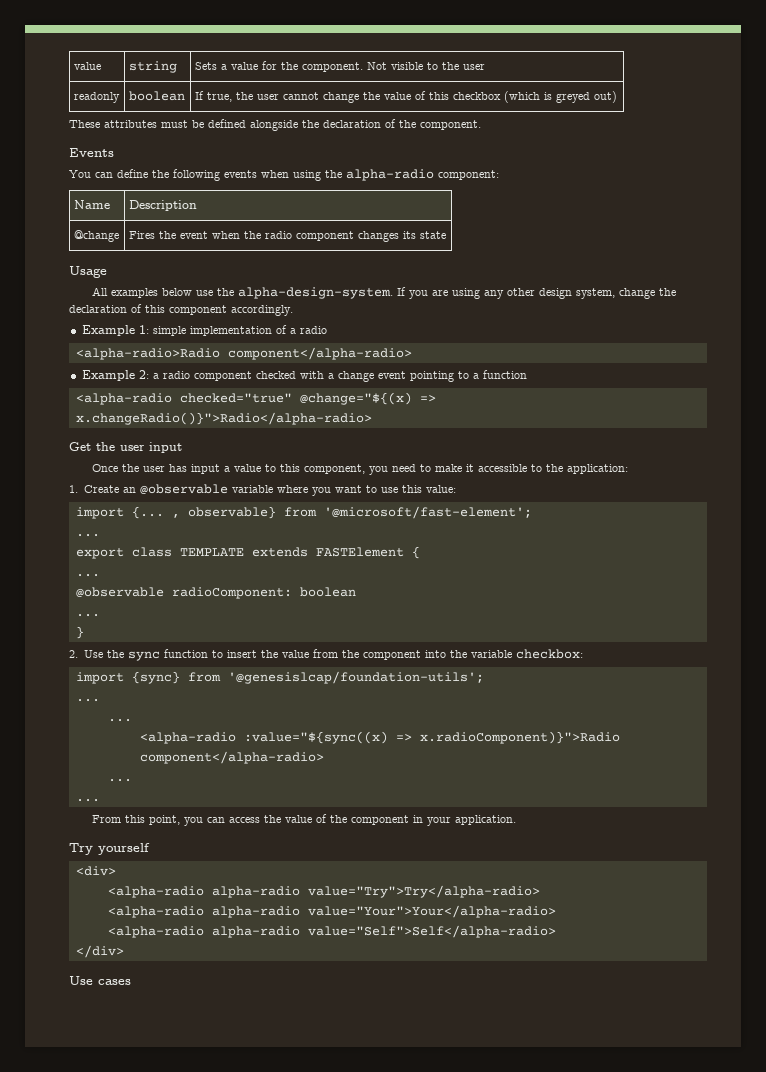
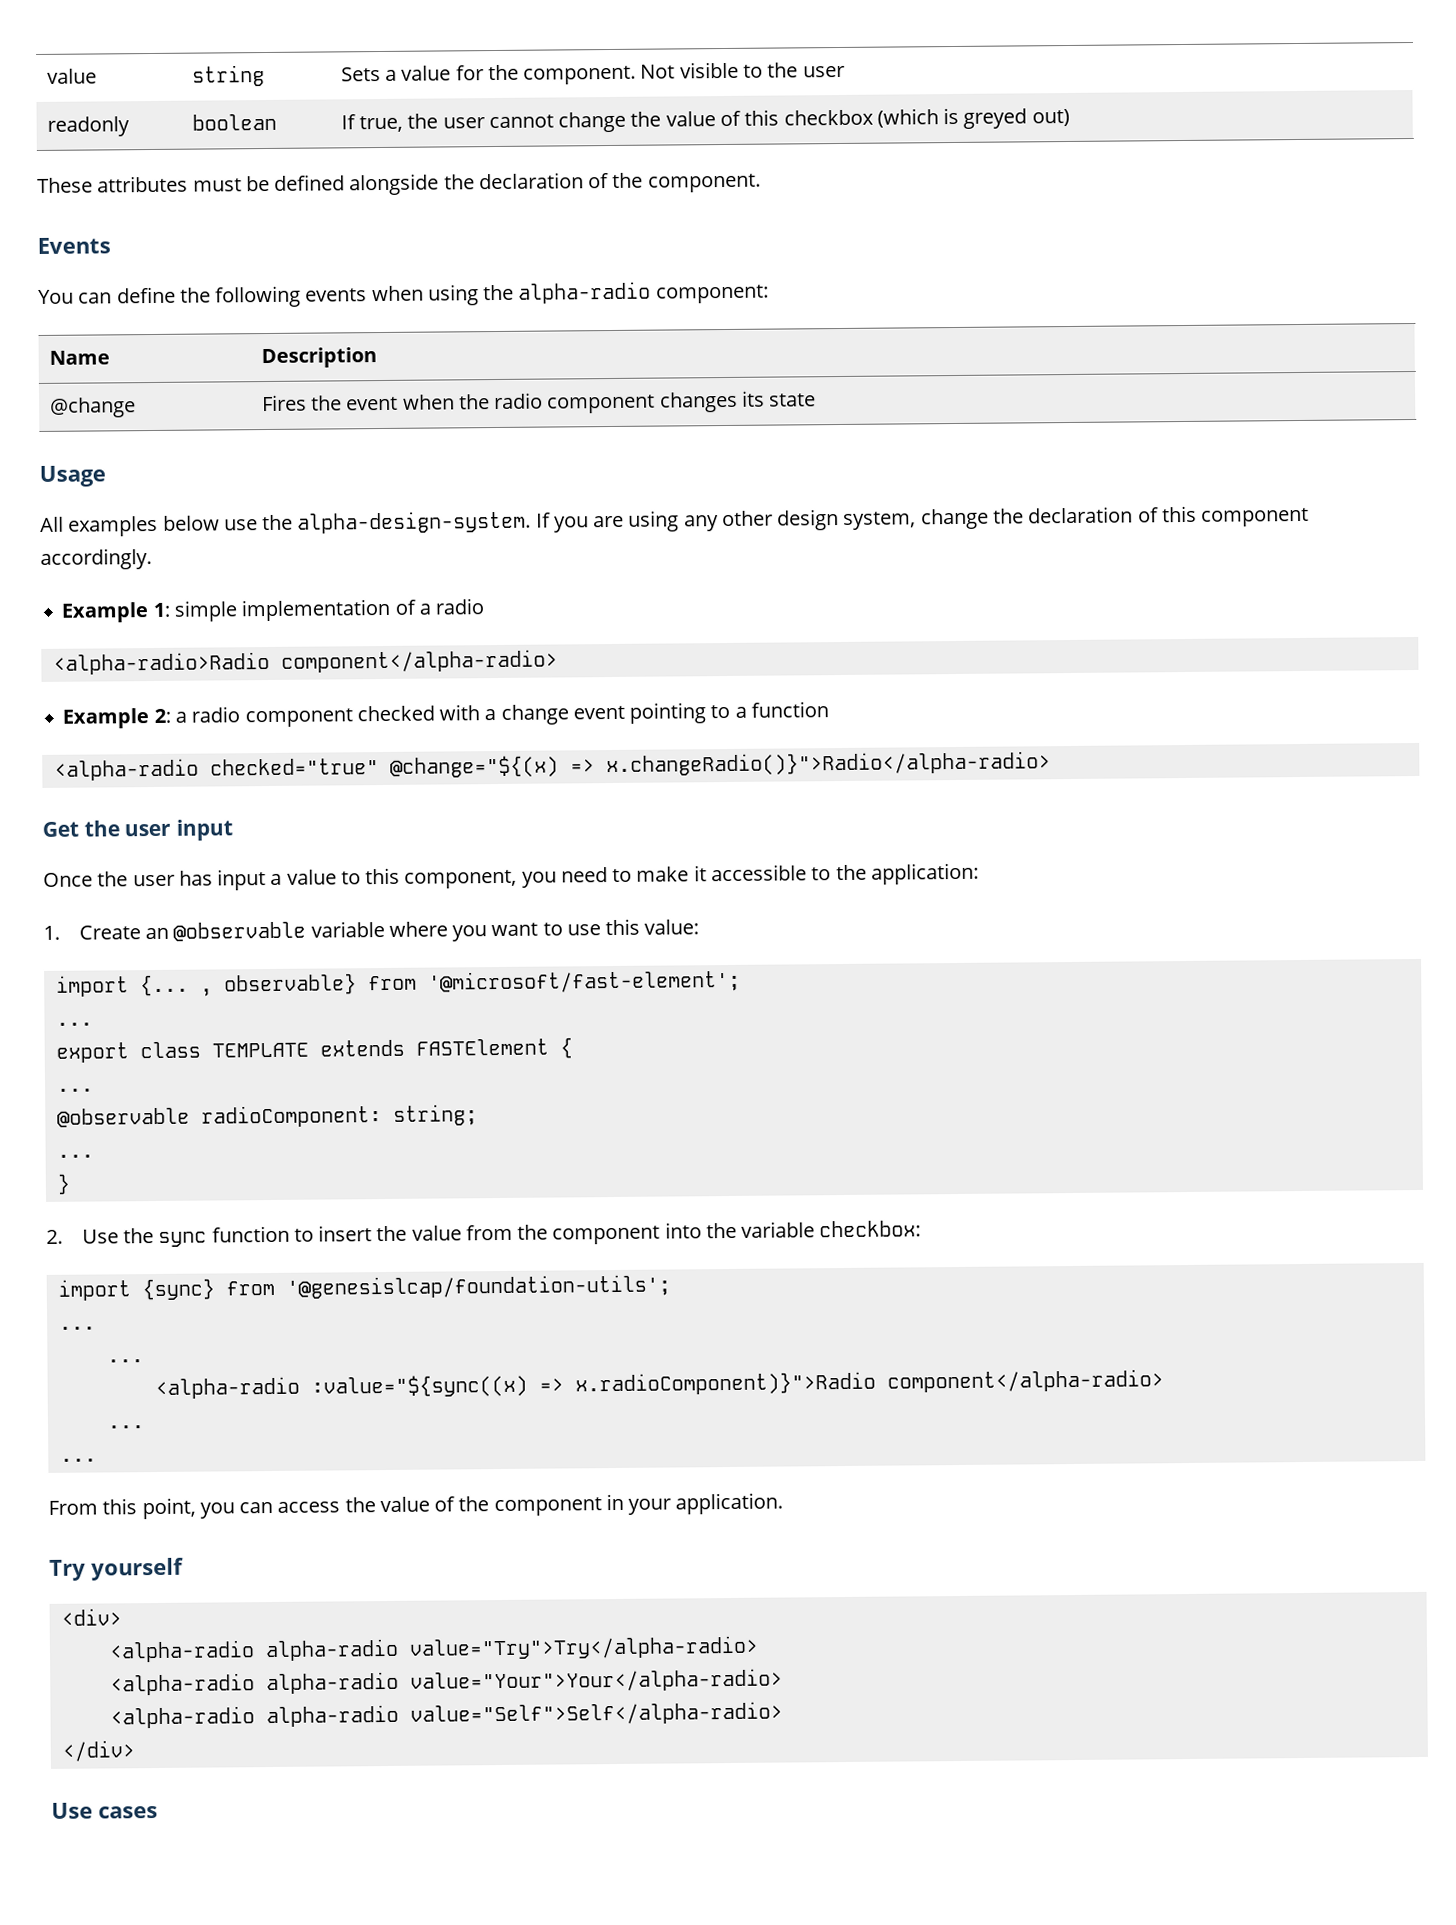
[299,587,356,597] boolean -> [392,1104,478,1126] string;

